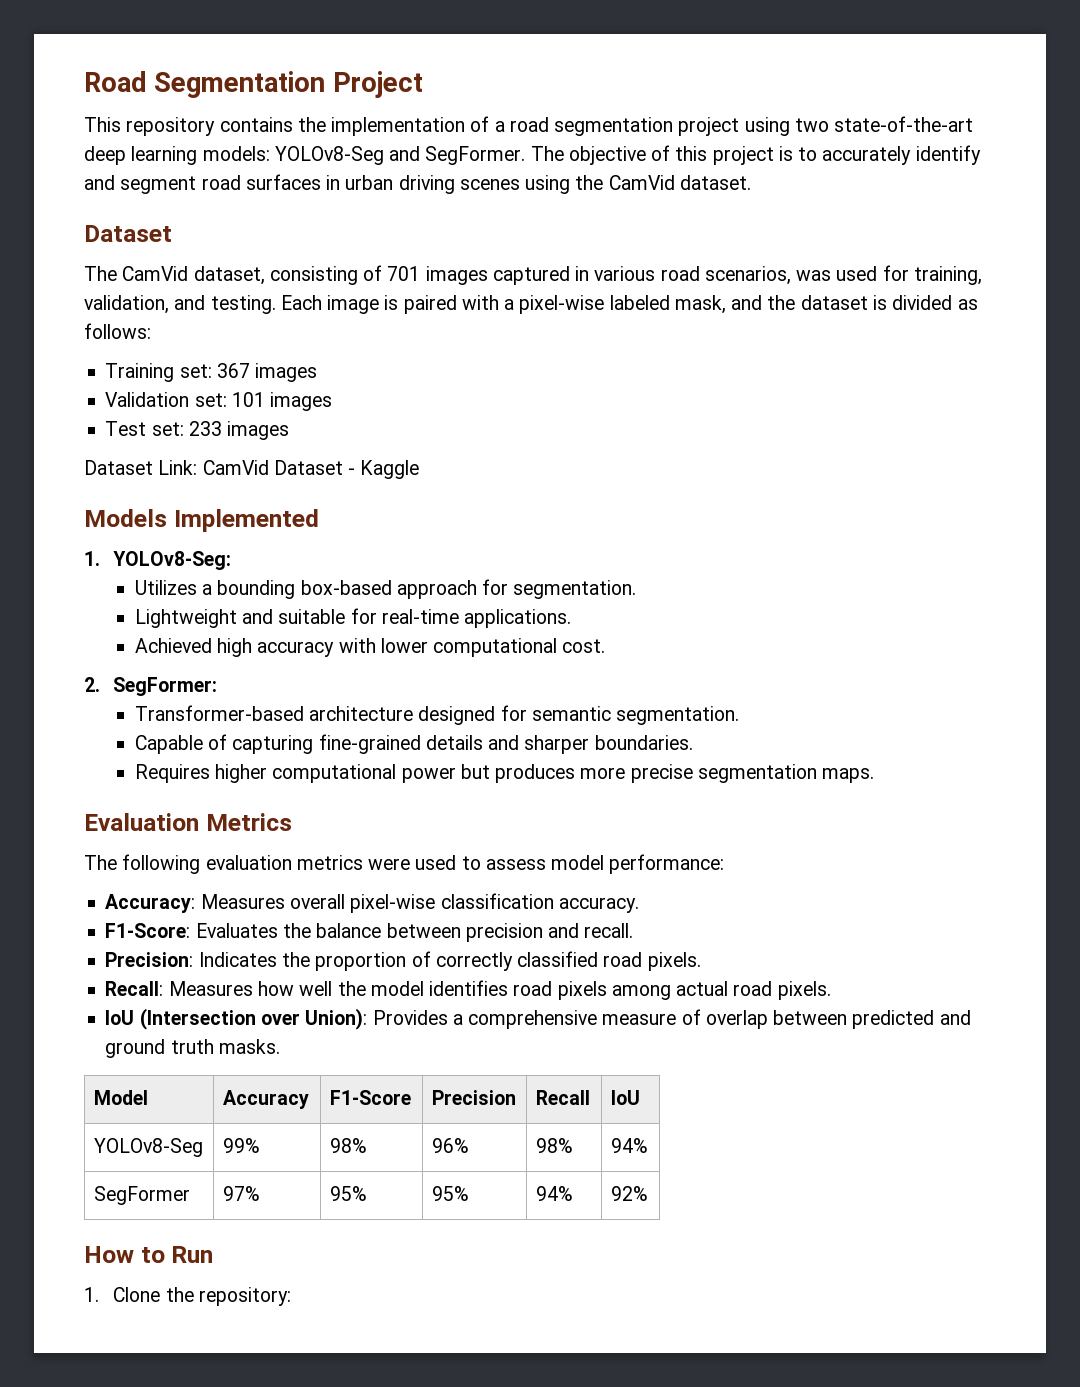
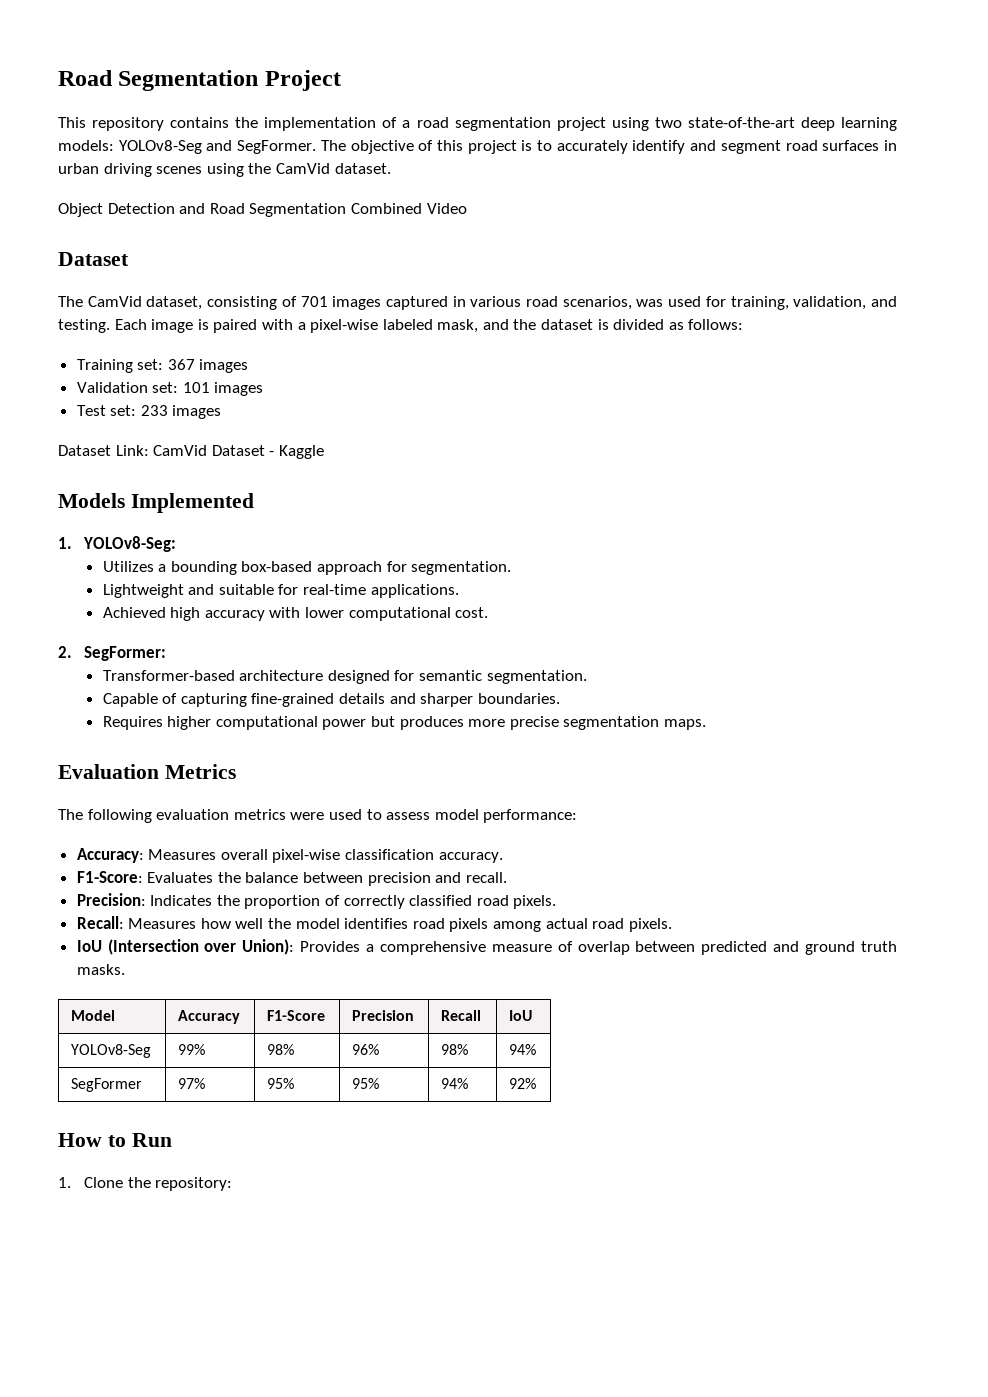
(751, 182) none -> [58,203,467,217] // Object Detection and Road Segmentation Combined Video

